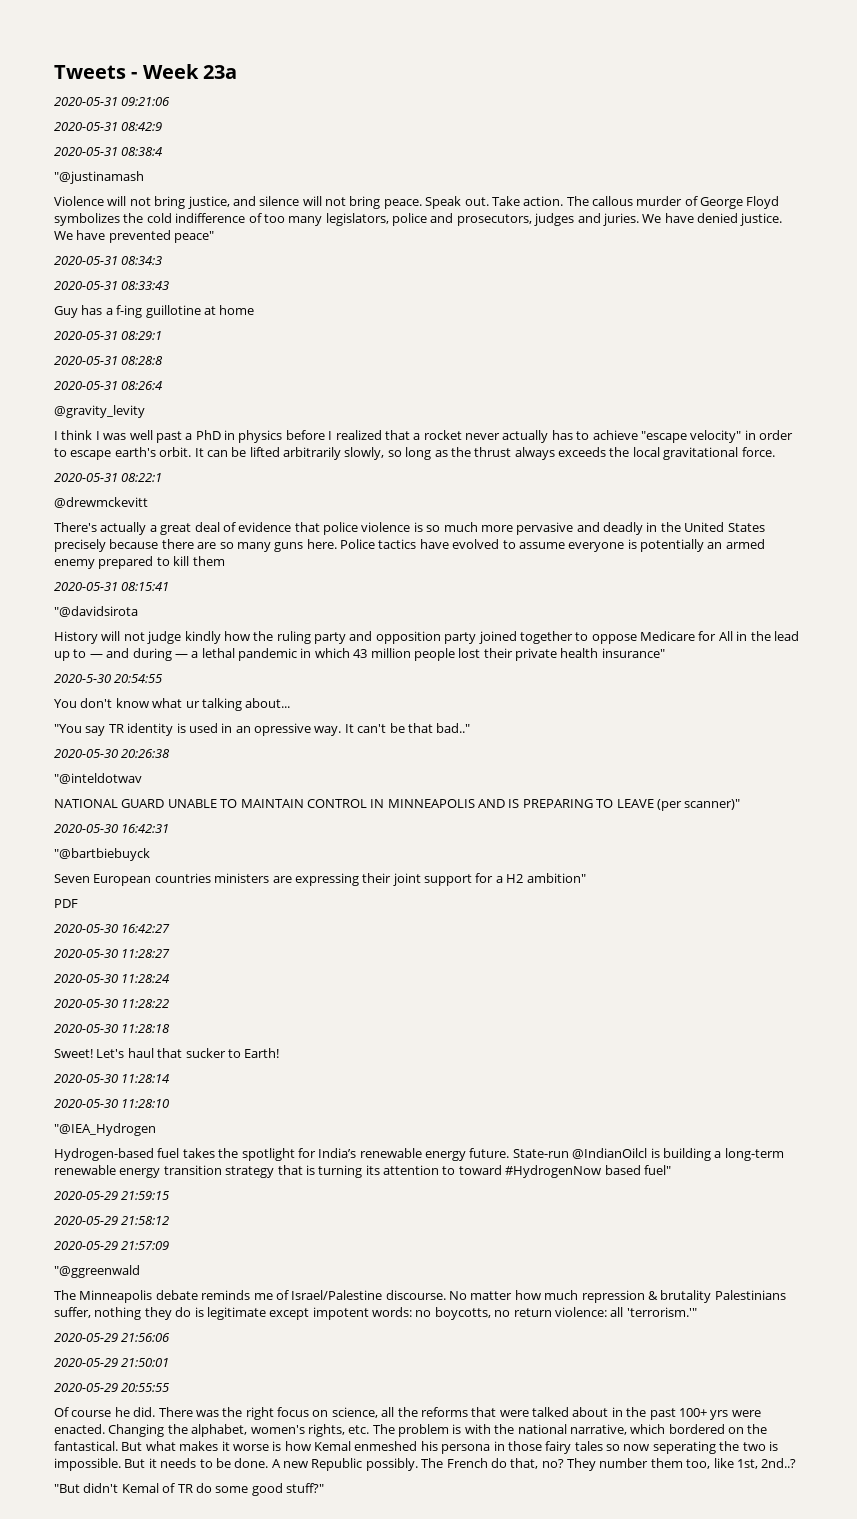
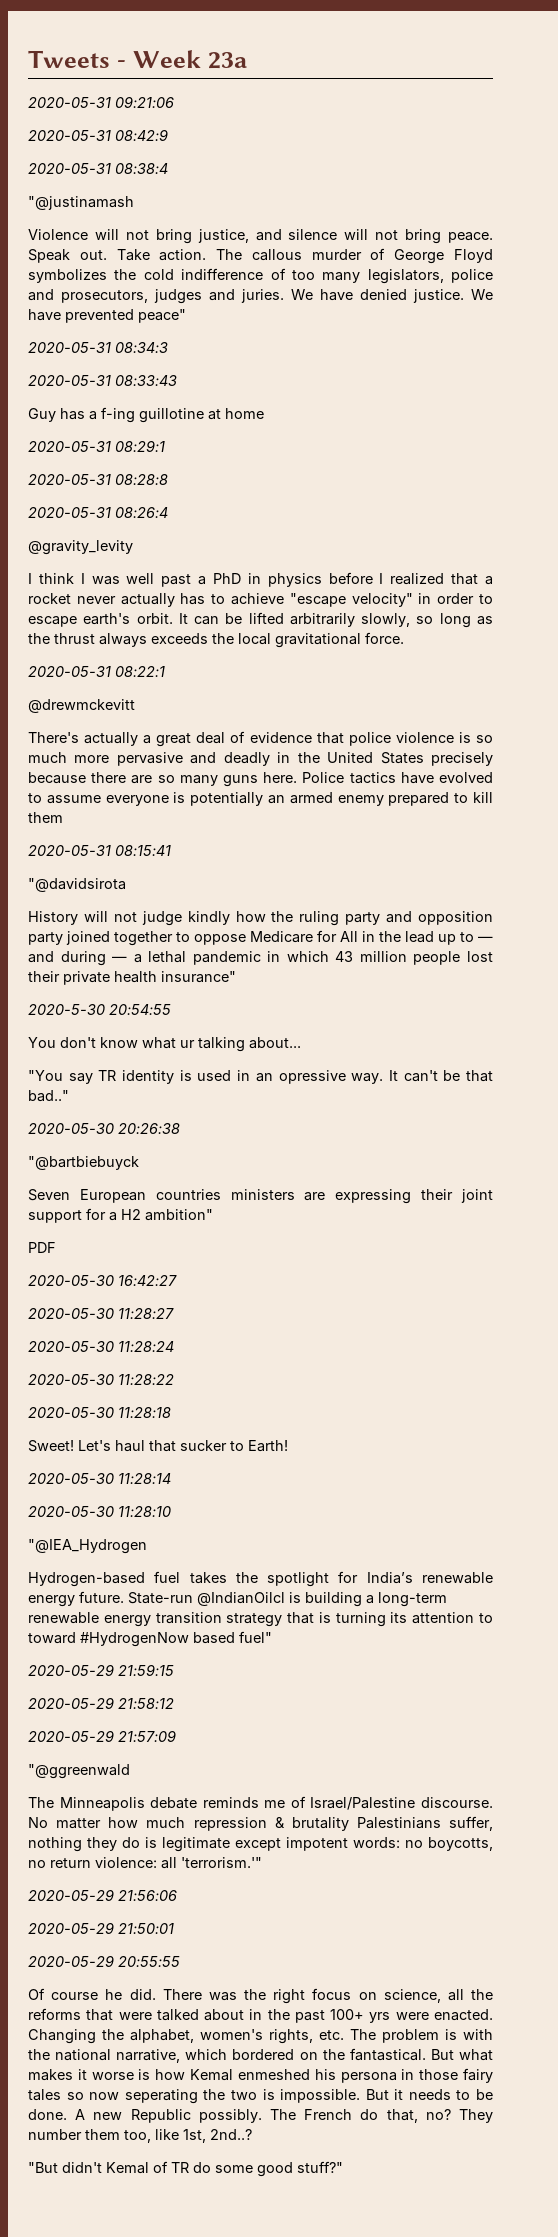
[54,773,142,784] [54,799,741,811] [54,824,170,833] // "@inteldotwav // NATIONAL GUARD UNABLE TO MAINTAIN CONTROL IN MINNEAPOLIS AND IS PREPARING TO LEAVE (per scanner)" // 2020-05-30 16:42:31 -> (180, 1128) none

